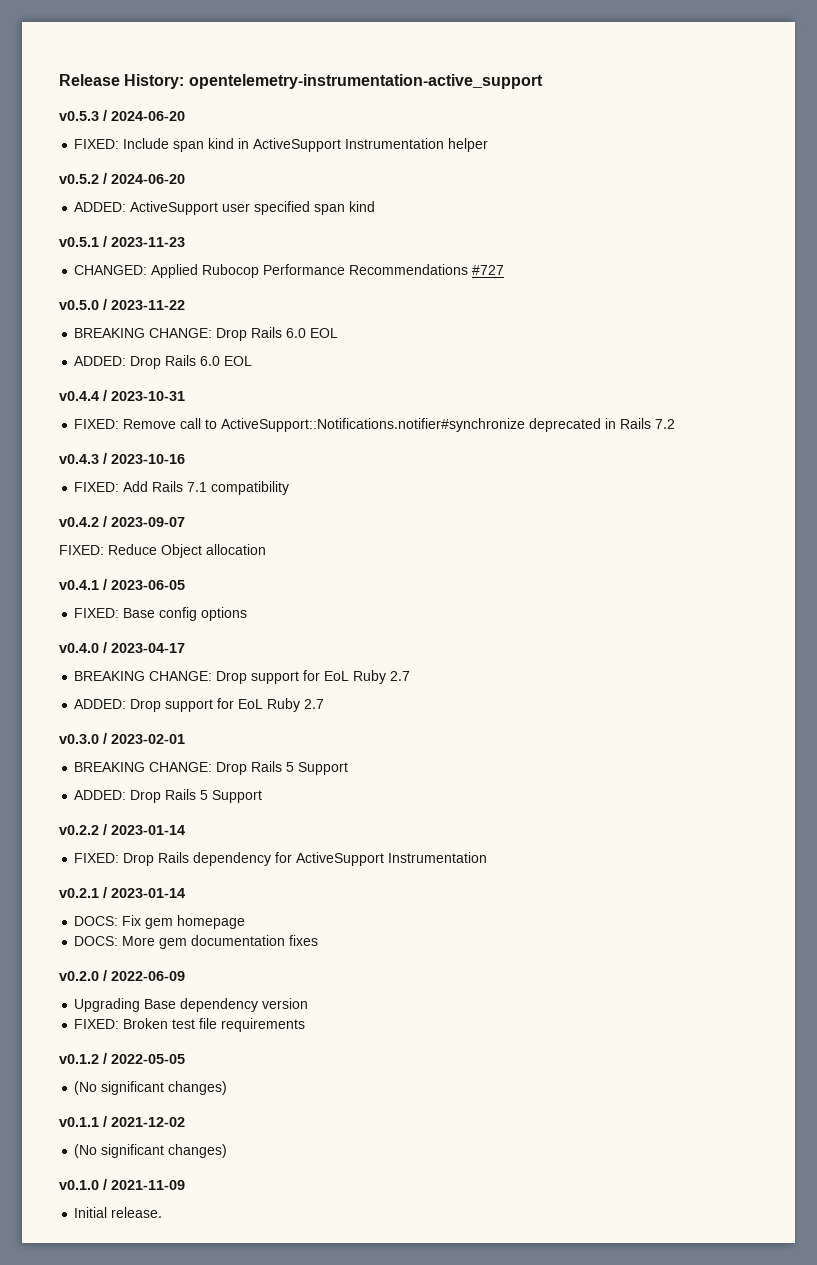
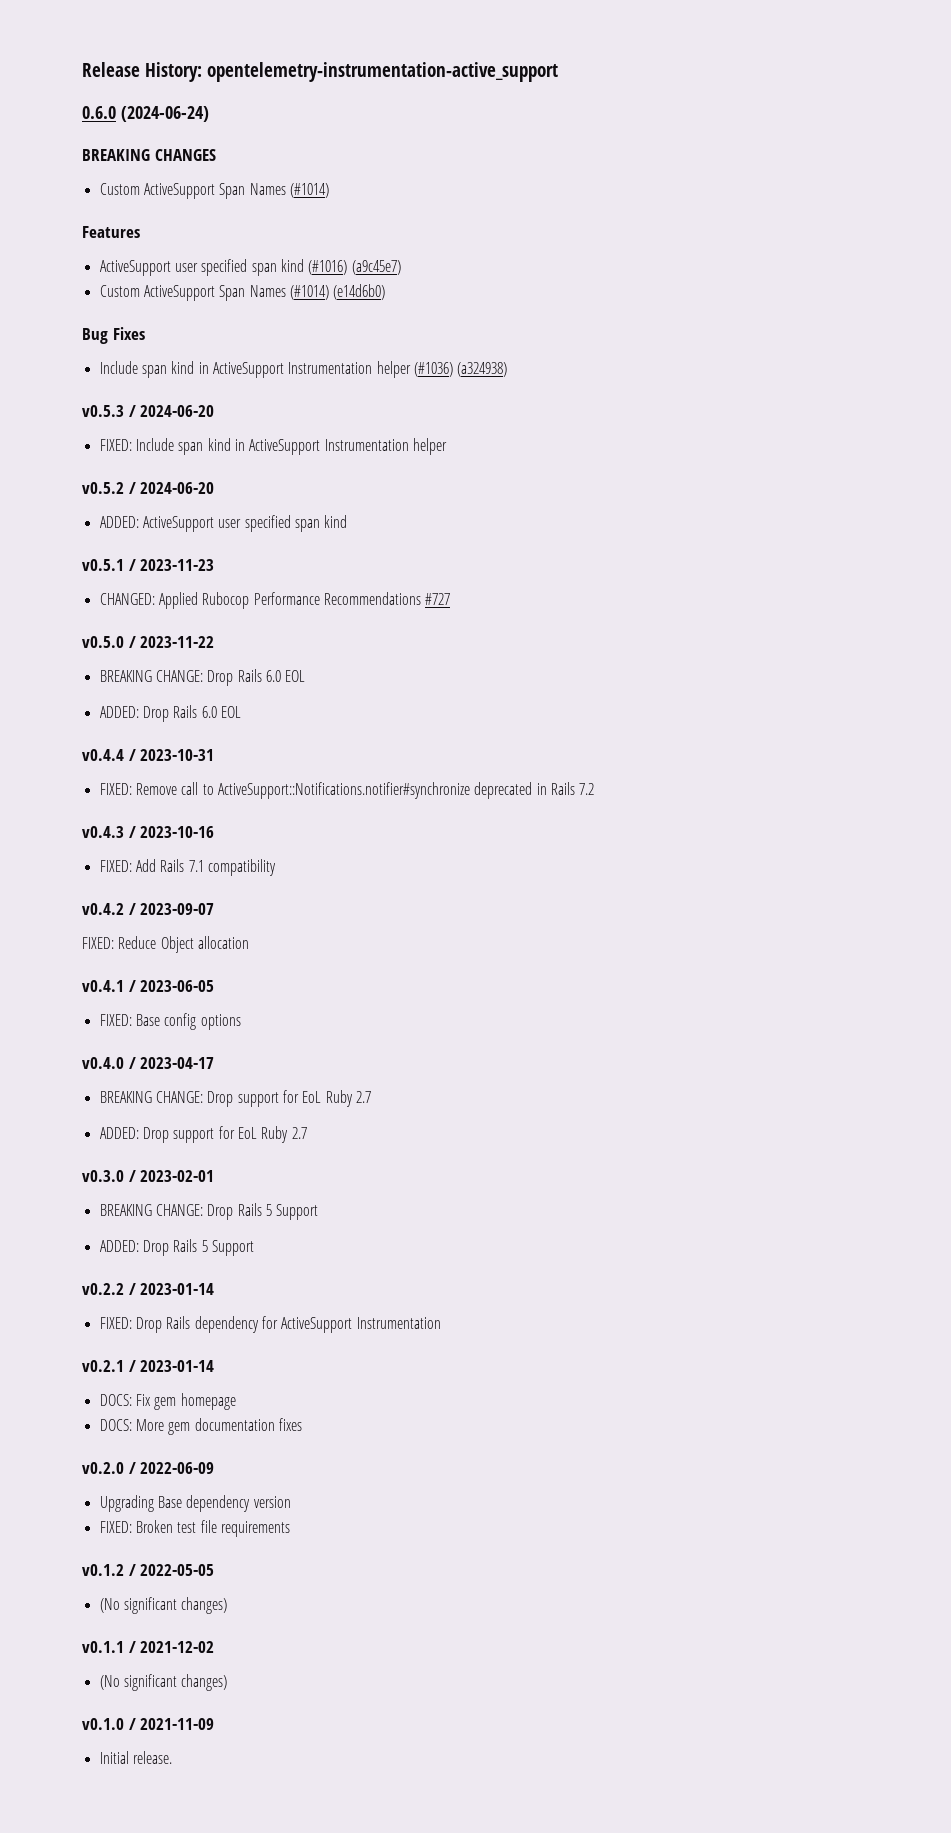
(543, 81) none -> [82,106,209,122] [82,149,216,161] [99,183,329,199] [82,226,140,238] [99,259,401,276] [99,284,386,301] [82,327,145,344] [99,361,508,378] // 0.6.0 (2024-06-24) // BREAKING CHANGES // Custom ActiveSupport Span Names (#1014) // Features // ActiveSupport user specified span kind (#1016) (a9c45e7) // Custom ActiveSupport Span Names (#1014) (e14d6b0) // Bug Fixes // Include span kind in ActiveSupport Instrumentation helper (#1036) (a324938)

